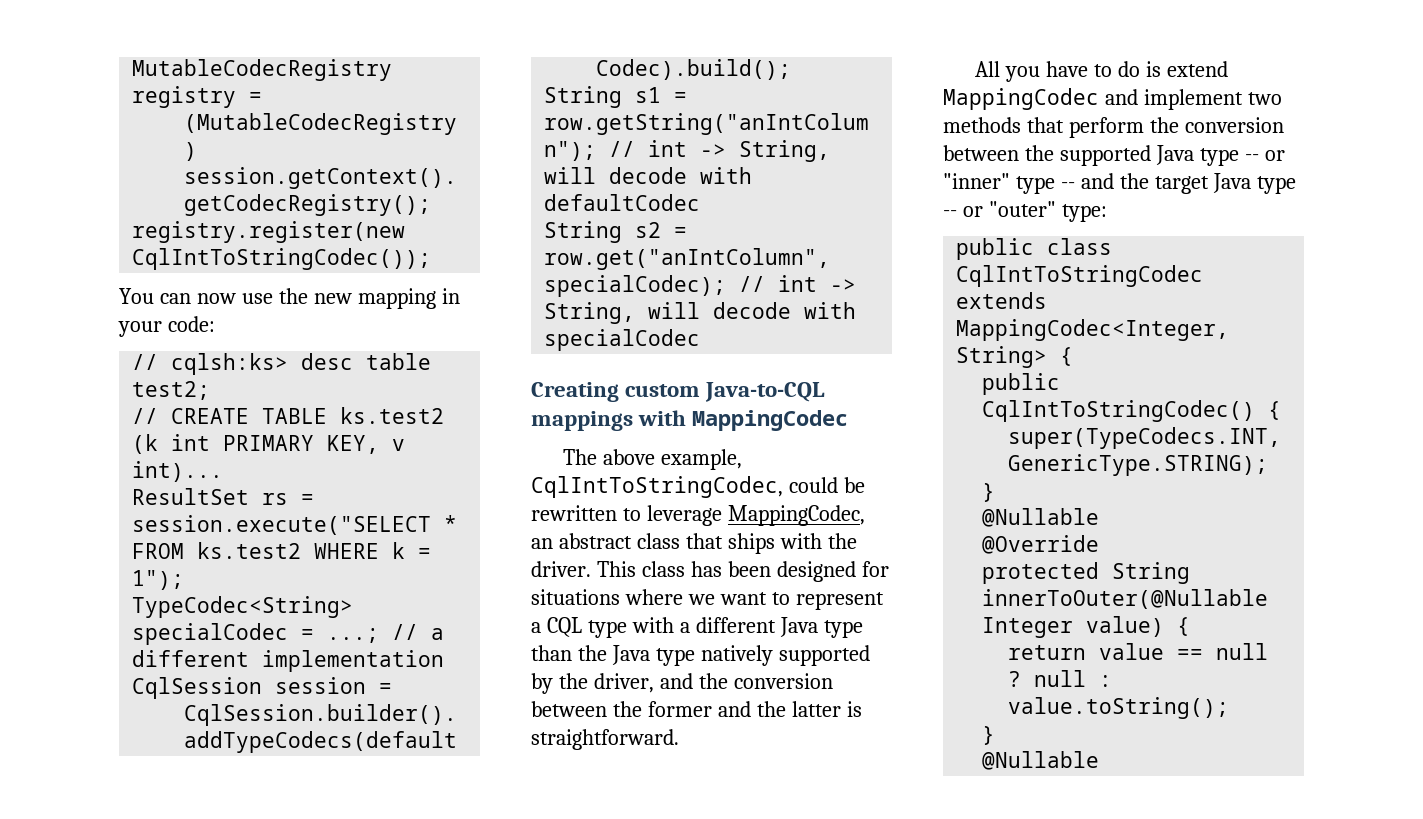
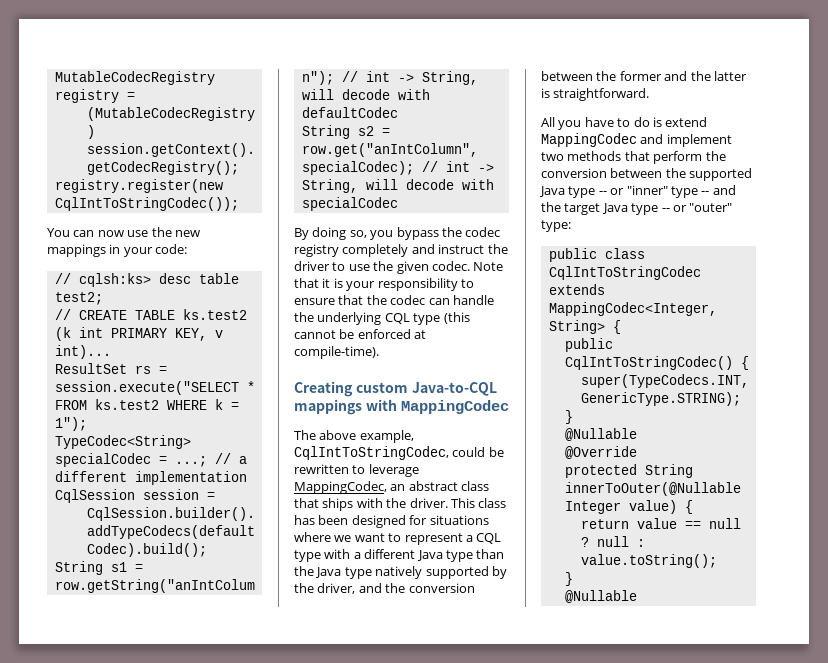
[357,288,436,309] mapping -> [47,244,106,257] mappings
(701, 340) none -> [294,227,501,240] [294,244,508,257] [294,261,504,274] [294,278,474,291] [294,295,494,305] [294,312,470,325] [294,329,427,339] [294,346,379,359] // By doing so, you bypass the codec registry completely and instruct the driver to use the given codec. Note that it is your responsibility to ensure that the codec can handle the underlying CQL type (this cannot be enforced at compile-time).

